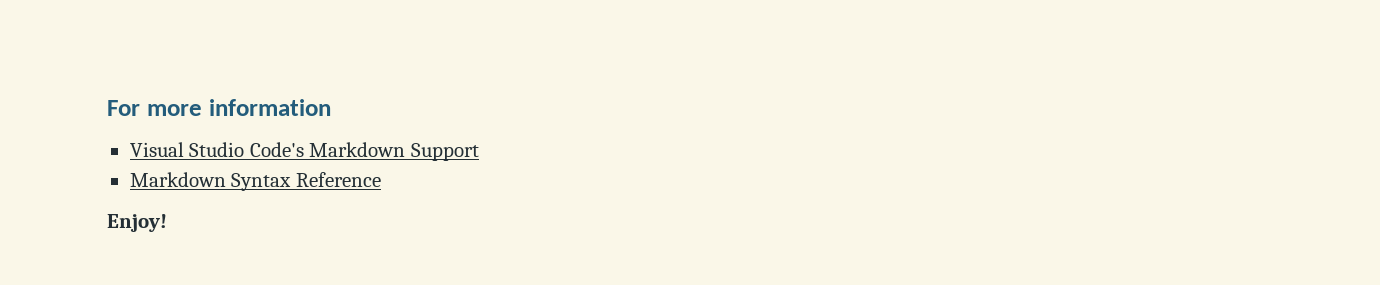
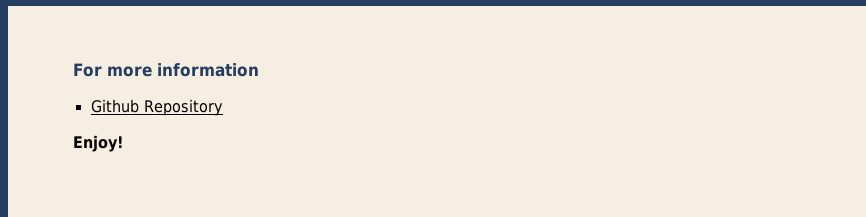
[129,142,479,161] [129,172,381,191] Visual Studio Code's Markdown Support // Markdown Syntax Reference -> [90,99,223,116] Github Repository

